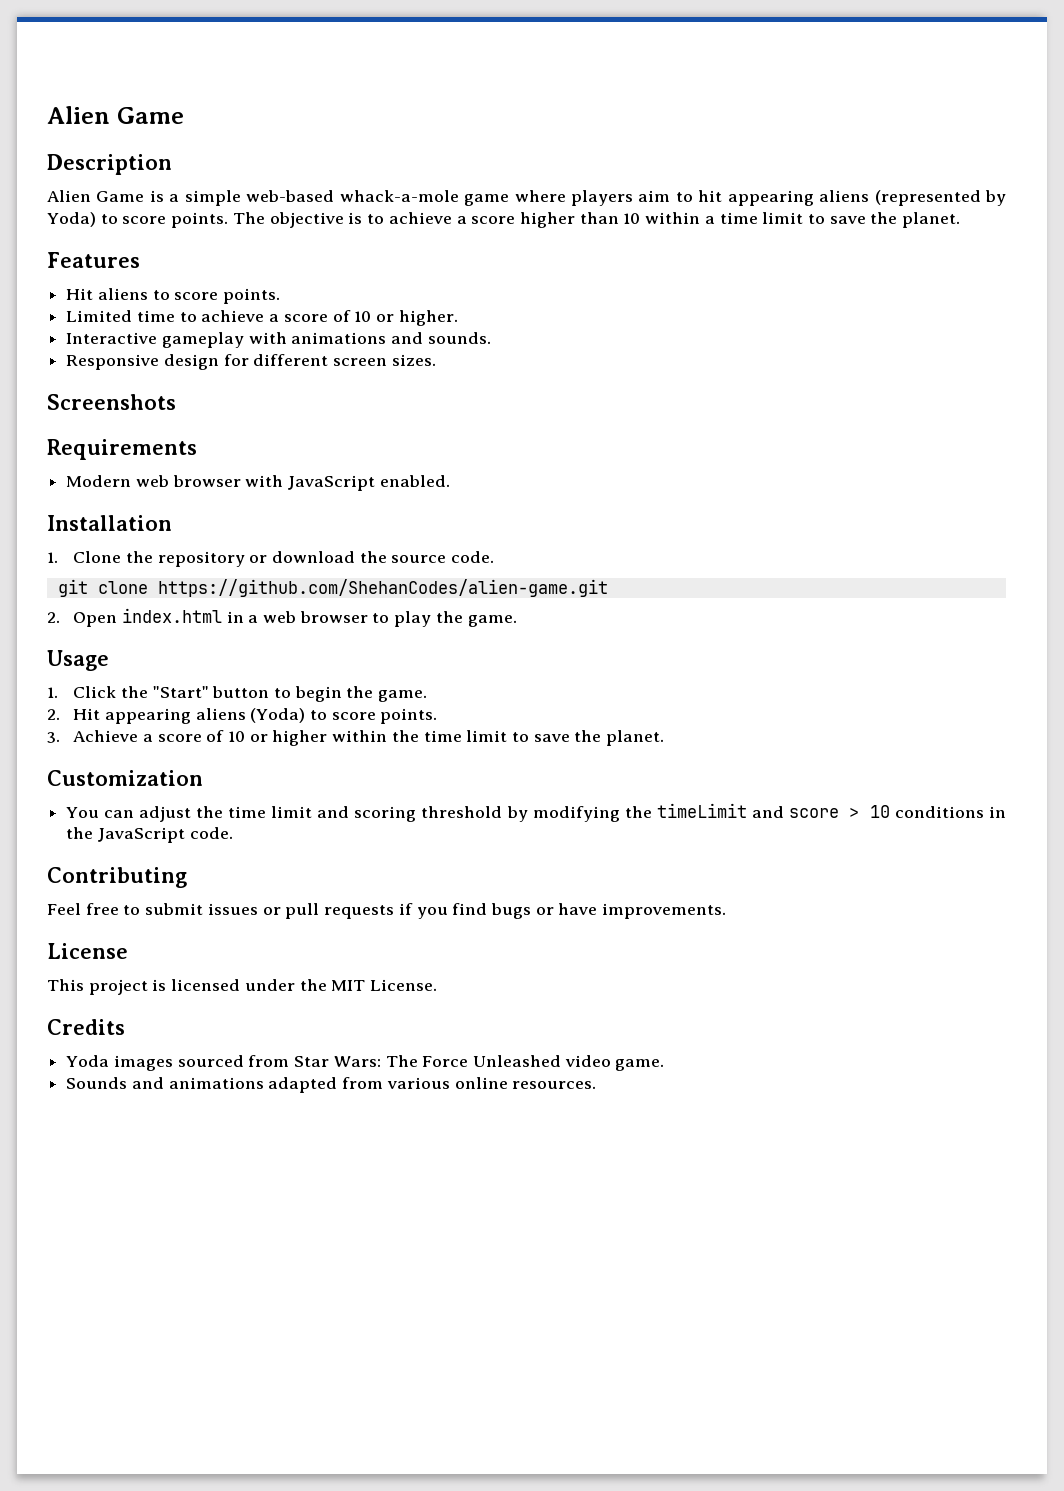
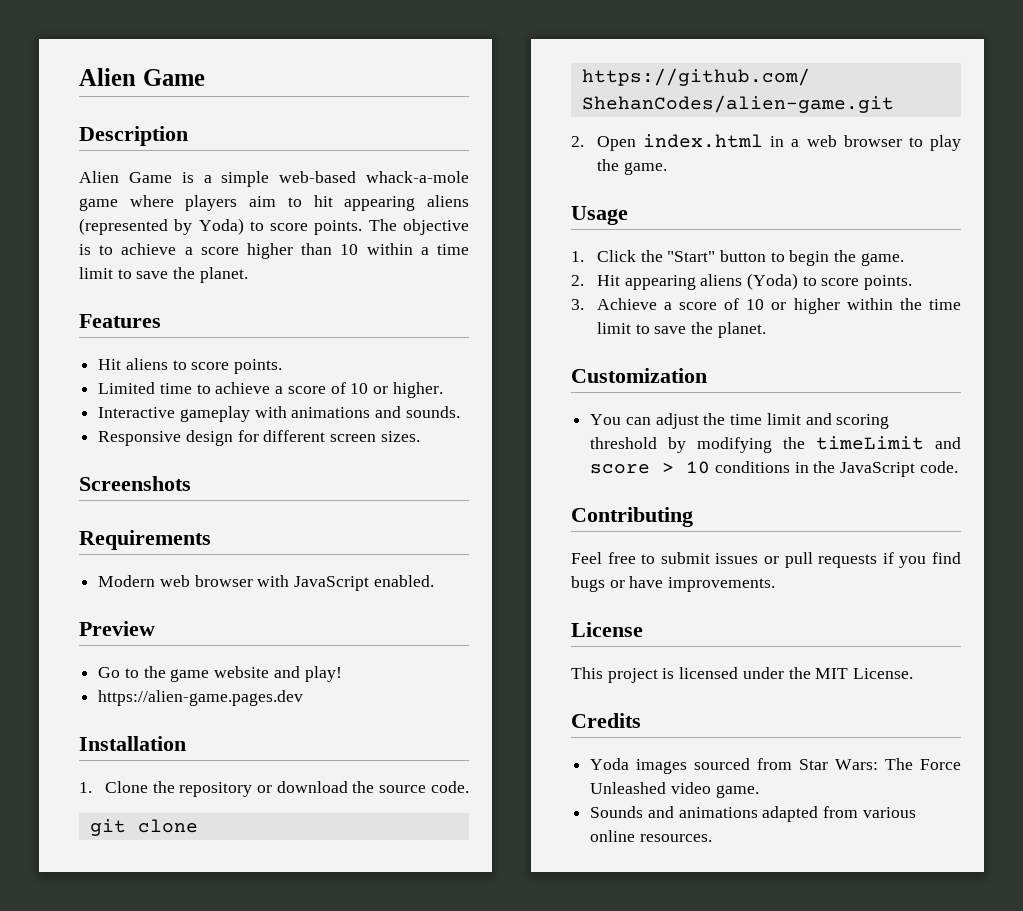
(450, 481) none -> [79,621,155,636] [98,666,342,682] [98,690,304,706] // Preview // Go to the game website and play! // https://alien-game.pages.dev

